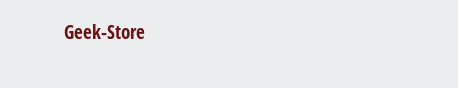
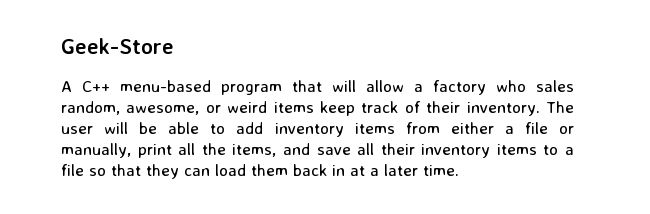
(145, 31) none -> [61,80,574,95] [61,101,574,116] [61,122,574,137] [61,143,574,158] [61,164,459,179] // A C++ menu-based program that will allow a factory who sales random, awesome, or weird items keep track of their inventory. The user will be able to add inventory items from either a file or manually, print all the items, and save all their inventory items to a file so that they can load them back in at a later time.

